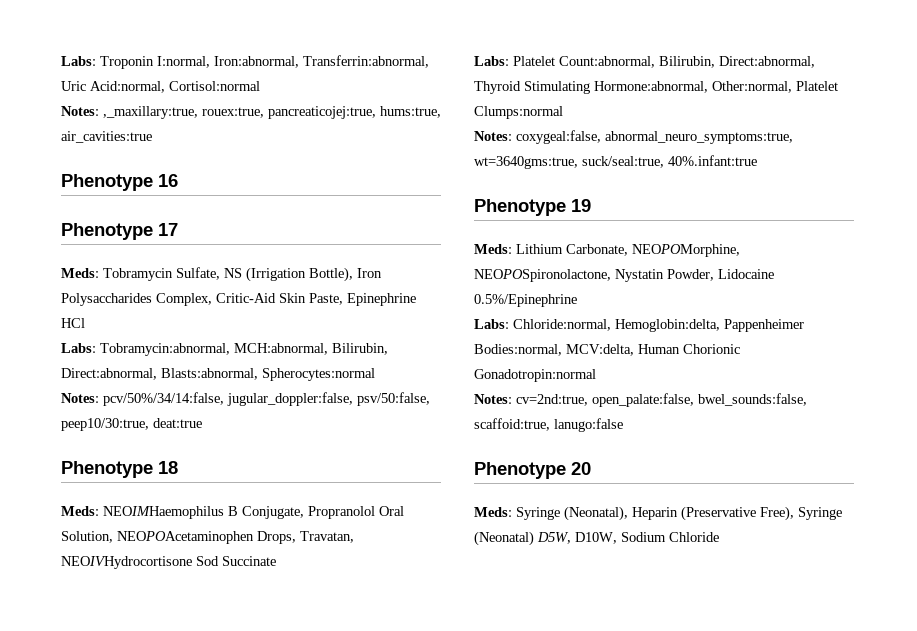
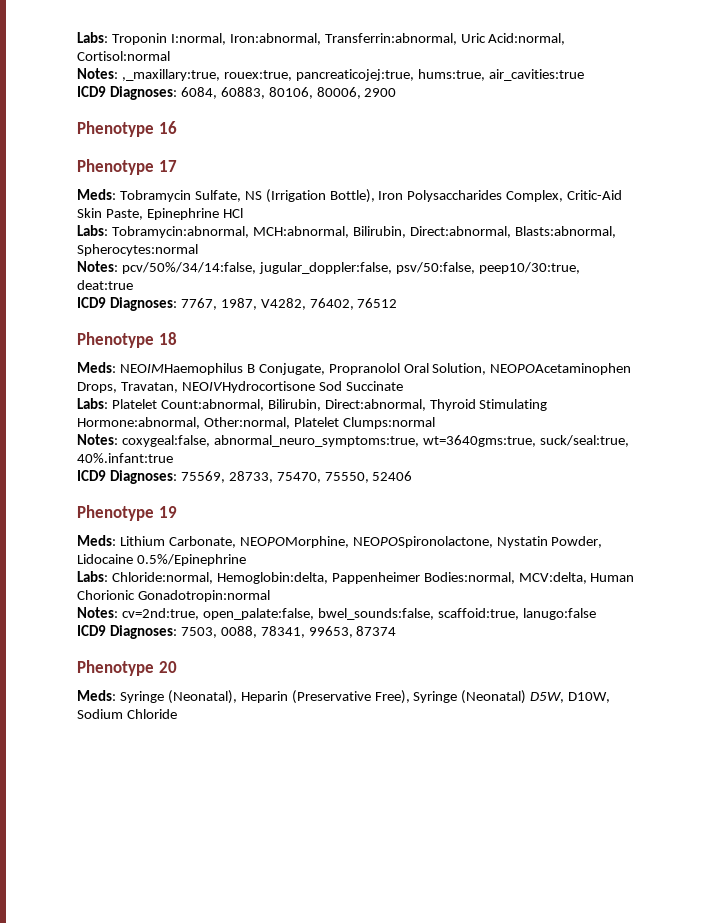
(152, 137) none -> [77,86,397,100] // ICD9 Diagnoses: 6084, 60883, 80106, 80006, 2900
(202, 423) none -> [77,297,398,311] // ICD9 Diagnoses: 7767, 1987, V4282, 76402, 76512
(757, 160) none -> [77,470,413,484] // ICD9 Diagnoses: 75569, 28733, 75470, 75550, 52406
(623, 425) none -> [77,625,397,639] // ICD9 Diagnoses: 7503, 0088, 78341, 99653, 87374

